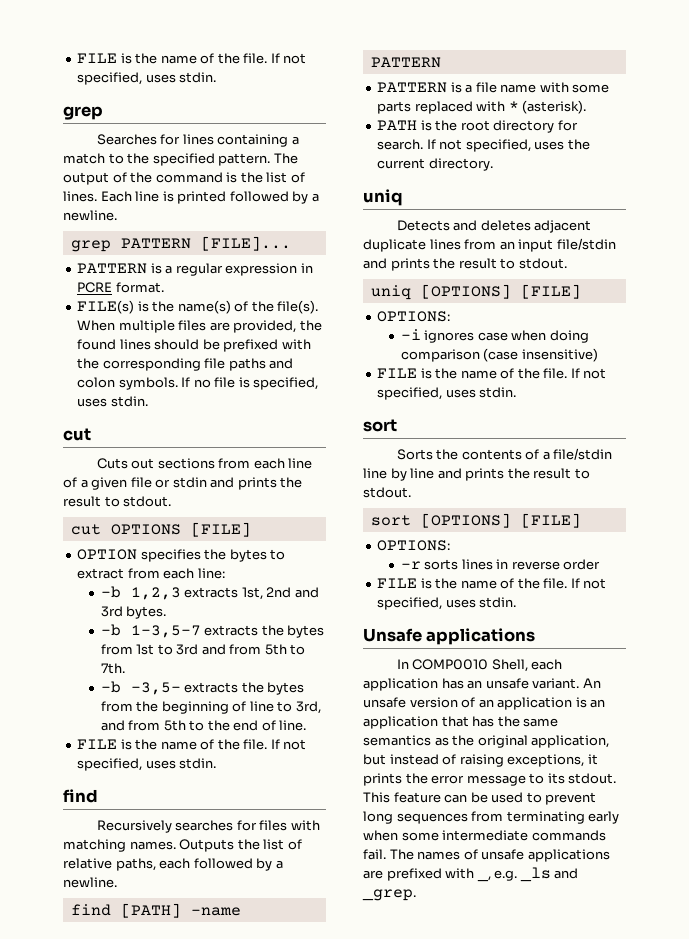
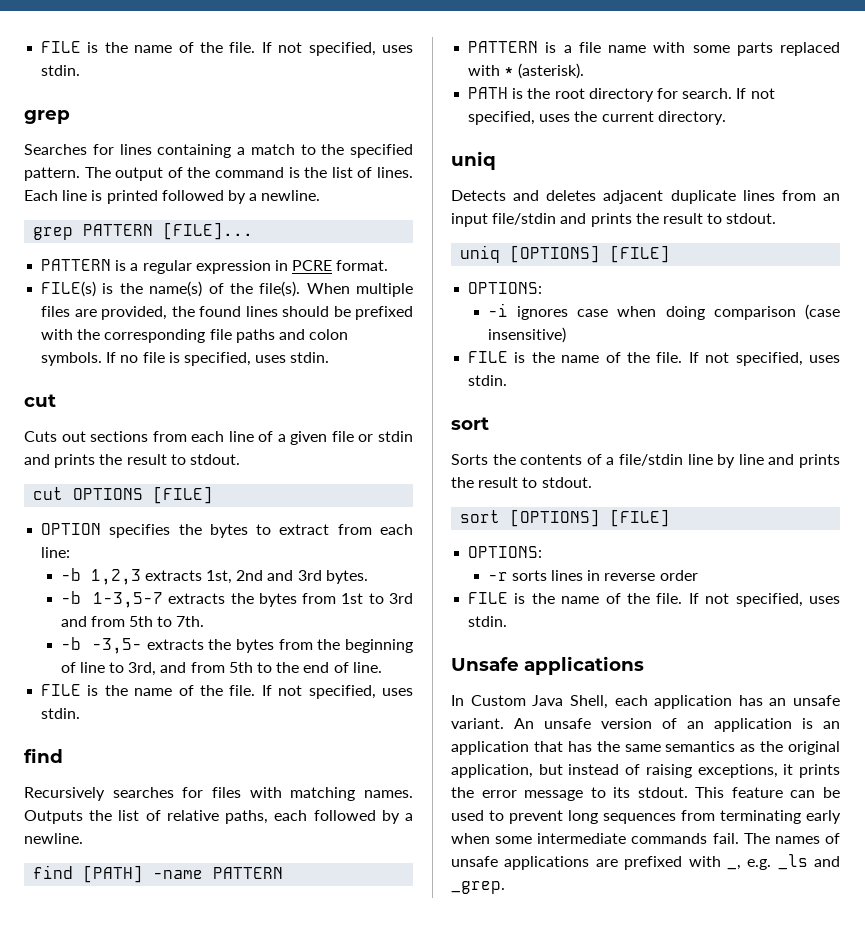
[412,659,489,670] COMP0010 -> [470,695,564,706] Custom Java

